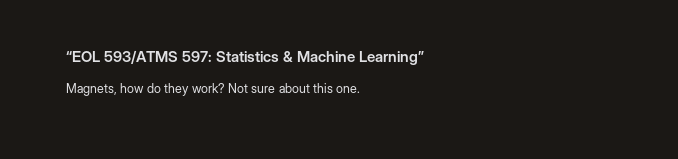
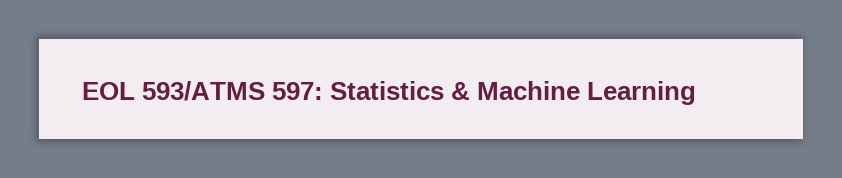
[66,51,100,62] “EOL -> [82,82,135,100] EOL
[359,51,425,65] [66,83,361,96] Learning” // Magnets, how do they work? Not sure about this one. -> [587,81,697,105] Learning

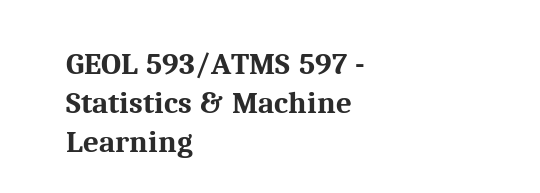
[82,81,324,101] EOL 593/ATMS 597: -> [66,52,366,79] GEOL 593/ATMS 597 -

